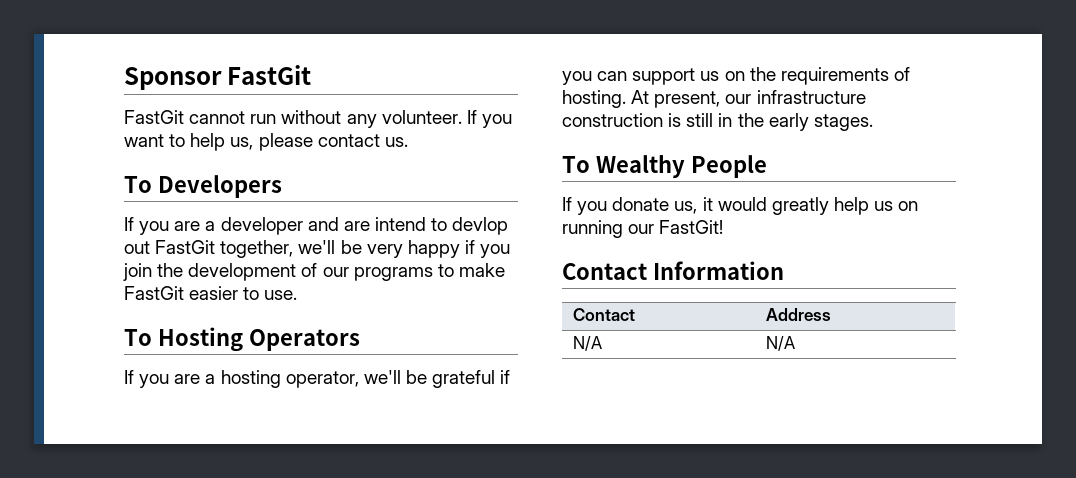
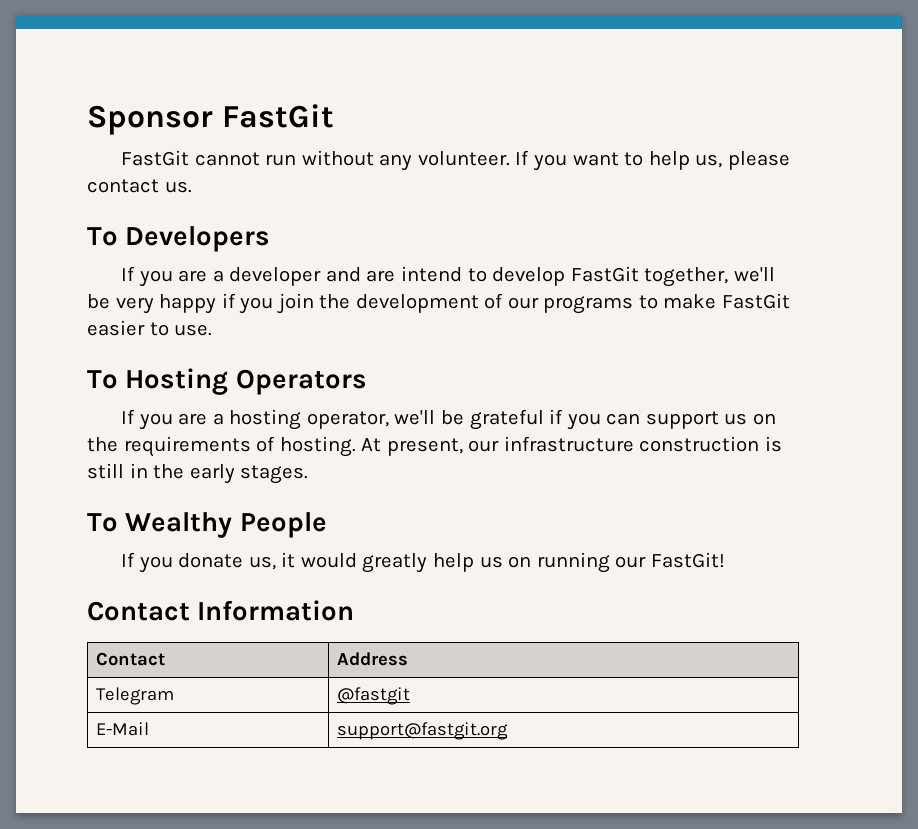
[452,217,509,235] [124,241,150,254] devlop out -> [492,267,566,286] develop
[572,336,602,351] [765,336,795,351] N/A | N/A -> [96,687,175,705] [337,687,411,705] [96,722,150,736] [337,722,509,740] Telegram | @fastgit // E-Mail | support@fastgit.org

